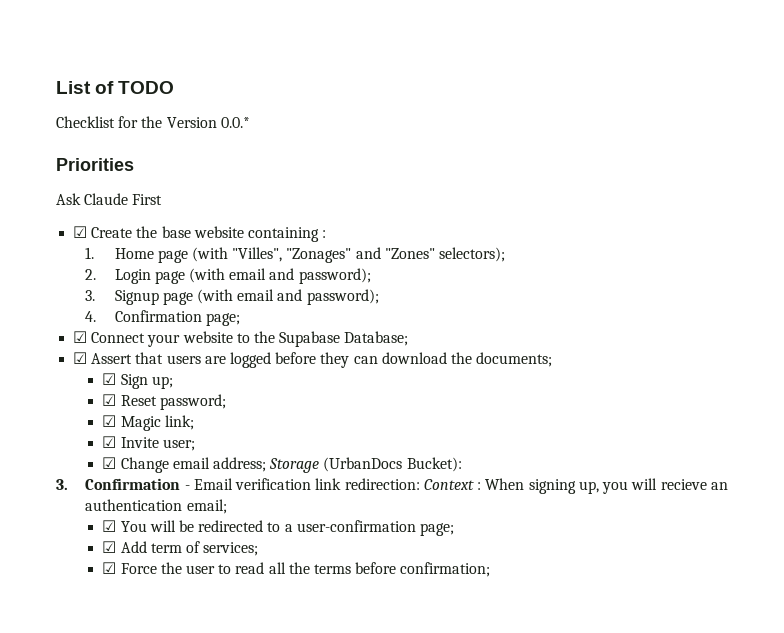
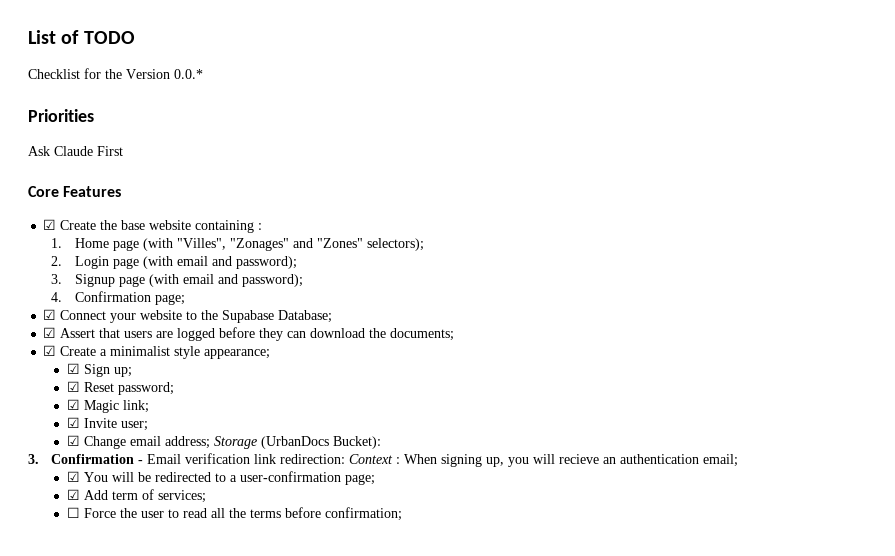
(163, 199) none -> [28,186,122,197] // Core Features
(553, 359) none -> [43,345,271,359] // ☑ Create a minimalist style appearance;
[102,562,117,574] ☑ -> [66,507,80,518] ☐

